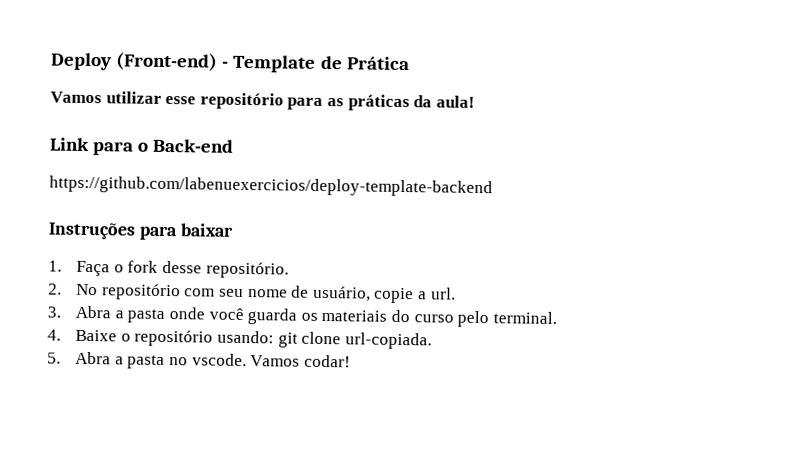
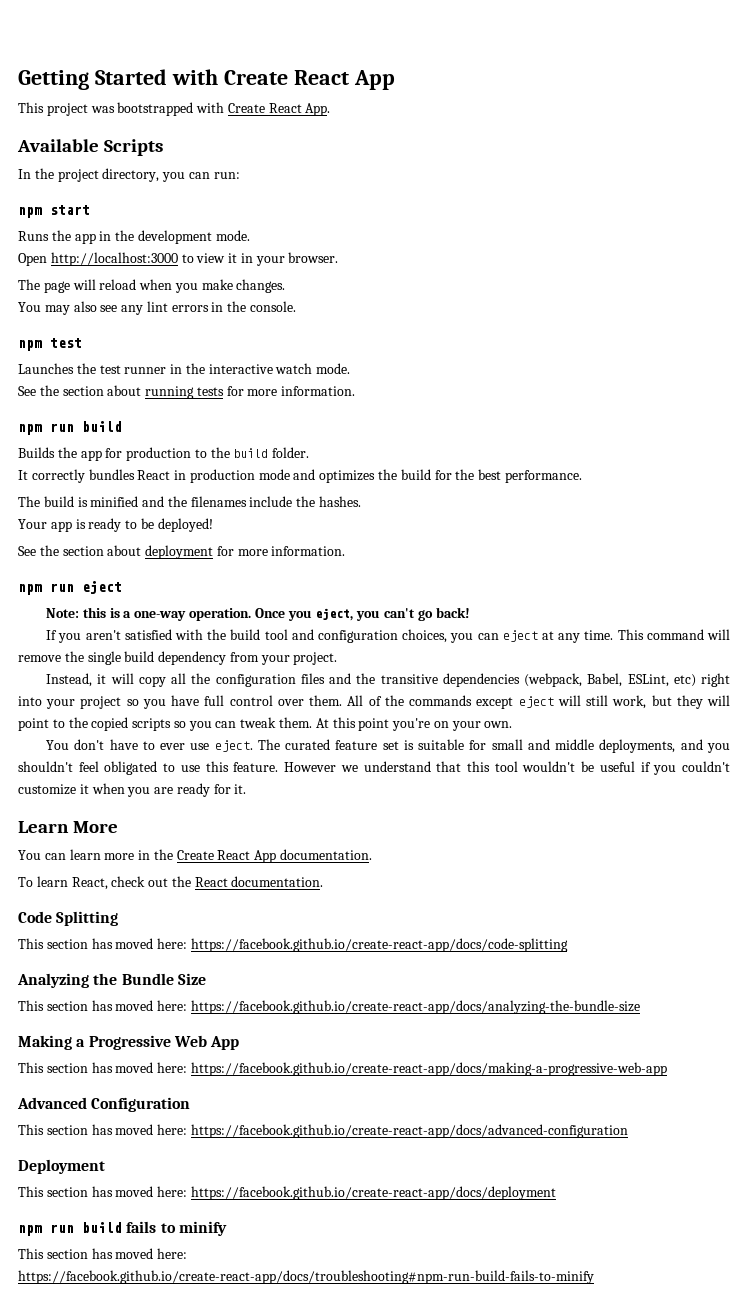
[50,52,410,73] [50,91,475,112] [49,137,235,156] [49,175,493,198] [48,222,234,241] [48,260,289,279] [48,283,456,304] [47,305,557,328] [47,329,432,350] [47,351,351,369] Deploy (Front-end) - Template de Prática // Vamos utilizar esse repositório para as práticas da aula! // Link para o Back-end // https://github.com/labenuexercicios/deploy-template-backend // Instruções para baixar // 1. Faça o fork desse repositório. // 2. No repositório com seu nome de usuário, copie a url. // 3. Abra a pasta onde você guarda os materiais do curso pelo terminal. // 4. Baixe o repositório usando: git clone url-copiada. // 5. Abra a pasta no vscode. Vamos codar! -> [18,69,395,90] [18,102,331,116] [17,139,164,156] [18,168,240,182] [18,205,90,218] [18,230,250,244] [18,252,339,266] [18,279,286,293] [18,301,297,315] [18,338,82,351] [18,363,351,374] [18,385,356,399] [18,421,122,435] [18,447,310,461] [18,469,582,483] [18,496,362,507] [18,518,213,532] [18,545,346,559] [18,581,122,595] [46,607,470,621] [46,629,730,643] [18,651,338,665] [46,673,731,687] [18,695,730,709] [18,717,513,731] [46,739,730,753] [18,761,730,775] [18,783,247,797] [18,821,119,833] [18,849,373,863] [18,876,324,890] [18,911,119,926] [18,938,568,952] [17,973,206,988] [18,1000,640,1014] [18,1035,240,1050] [18,1062,667,1076] [17,1097,191,1112] [18,1124,628,1138] [18,1159,105,1174] [18,1186,556,1200] [18,1221,227,1236] [18,1248,188,1259] [18,1270,594,1284] Getting Started with Create React App // This project was bootstrapped with Create React App. // Available Scripts // In the project directory, you can run: // npm start // Runs the app in the development mode. // Open http://localhost:3000 to view it in your browser. // The page will reload when you make changes. // You may also see any lint errors in the console. // npm test // Launches the test runner in the interactive watch mode. // See the section about running tests for more information. // npm run build // Builds the app for production to the build folder. // It correctly bundles React in production mode and optimizes the build for the best performance. // The build is minified and the filenames include the hashes. // Your app is ready to be deployed! // See the section about deployment for more information. // npm run eject // Note: this is a one-way operation. Once you eject, you can't go back! // If you aren't satisfied with the build tool and configuration choices, you can eject at any time. This command will remove the single build dependency from your project. // Instead, it will copy all the configuration files and the transitive dependencies (webpack, Babel, ESLint, etc) right into your project so you have full control over them. All of the commands except eject will still work, but they will point to the copied scripts so you can tweak them. At this point you're on your own. // You don't have to ever use eject. The curated feature set is suitable for small and middle deployments, and you shouldn't feel obligated to use this feature. However we understand that this tool wouldn't be useful if you couldn't customize it when you are ready for it. // Learn More // You can learn more in the Create React App documentation. // To learn React, check out the React documentation. // Code Splitting // This section has moved here: https://facebook.github.io/create-react-app/docs/code-splitting // Analyzing the Bundle Size // This section has moved here: https://facebook.github.io/create-react-app/docs/analyzing-the-bundle-size // Making a Progressive Web App // This section has moved here: https://facebook.github.io/create-react-app/docs/making-a-progressive-web-app // Advanced Configuration // This section has moved here: https://facebook.github.io/create-react-app/docs/advanced-configuration // Deployment // This section has moved here: https://facebook.github.io/create-react-app/docs/deployment // npm run build fails to minify // This section has moved here: https://facebook.github.io/create-react-app/docs/troubleshooting#npm-run-build-fails-to-minify

